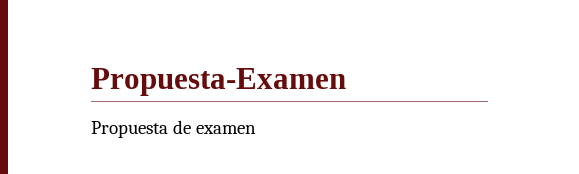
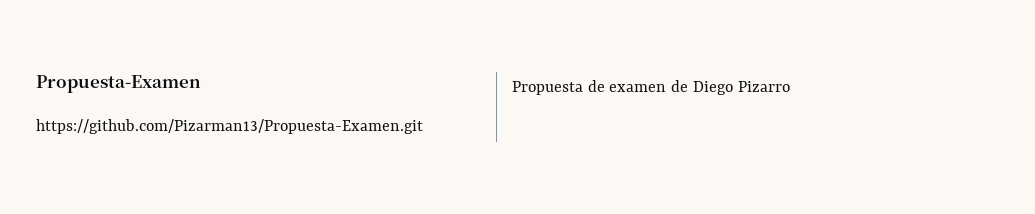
(346, 82) none -> [36,119,423,134] https://github.com/Pizarman13/Propuesta-Examen.git
(257, 129) none -> [671,80,790,95] de Diego Pizarro

